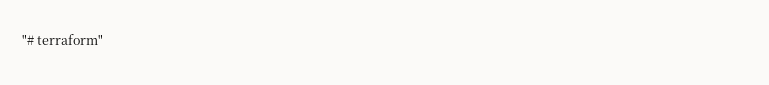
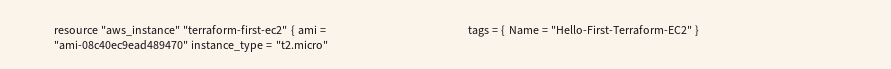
[22,34,104,45] "# terraform" -> [54,25,327,36] [54,40,328,52] [468,25,700,37] resource "aws_instance" "terraform-first-ec2" { ami = "ami-08c40ec9ead489470" instance_type = "t2.micro" // tags = { Name = "Hello-First-Terraform-EC2" }

